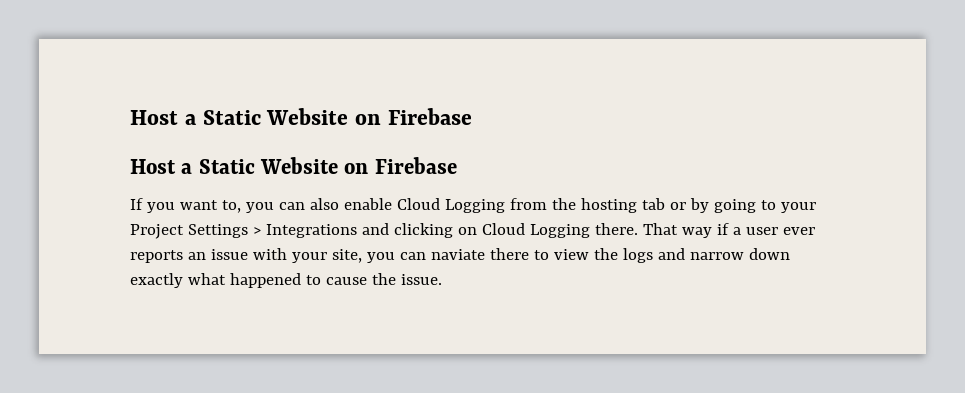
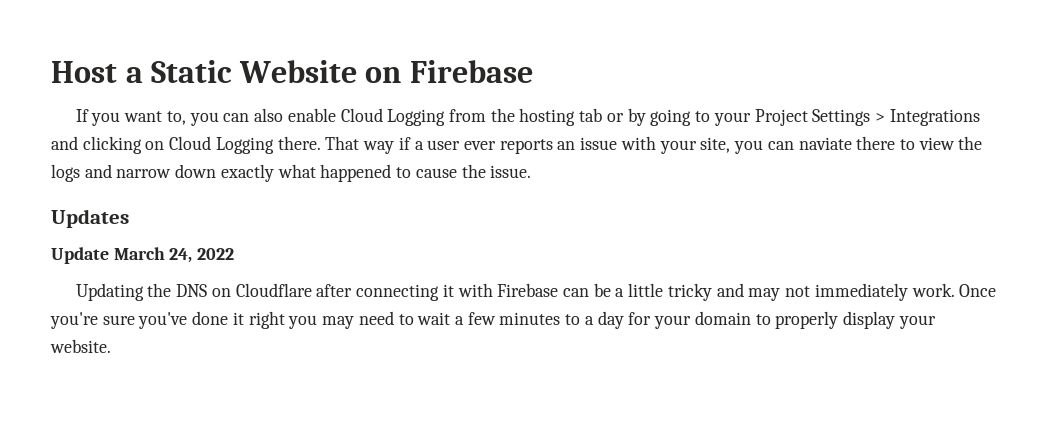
[130,108,472,125] [130,157,457,174] Host a Static Website on Firebase // Host a Static Website on Firebase -> [51,60,533,83] Host a Static Website on Firebase
(442, 279) none -> [51,209,129,228] [51,247,235,264] [75,283,997,301] [50,311,936,329] [50,339,111,353] // Updates // Update March 24, 2022 // Updating the DNS on Cloudflare after connecting it with Firebase can be a little tricky and may not immediately work. Once you're sure you've done it right you may need to wait a few minutes to a day for your domain to properly display your website.

